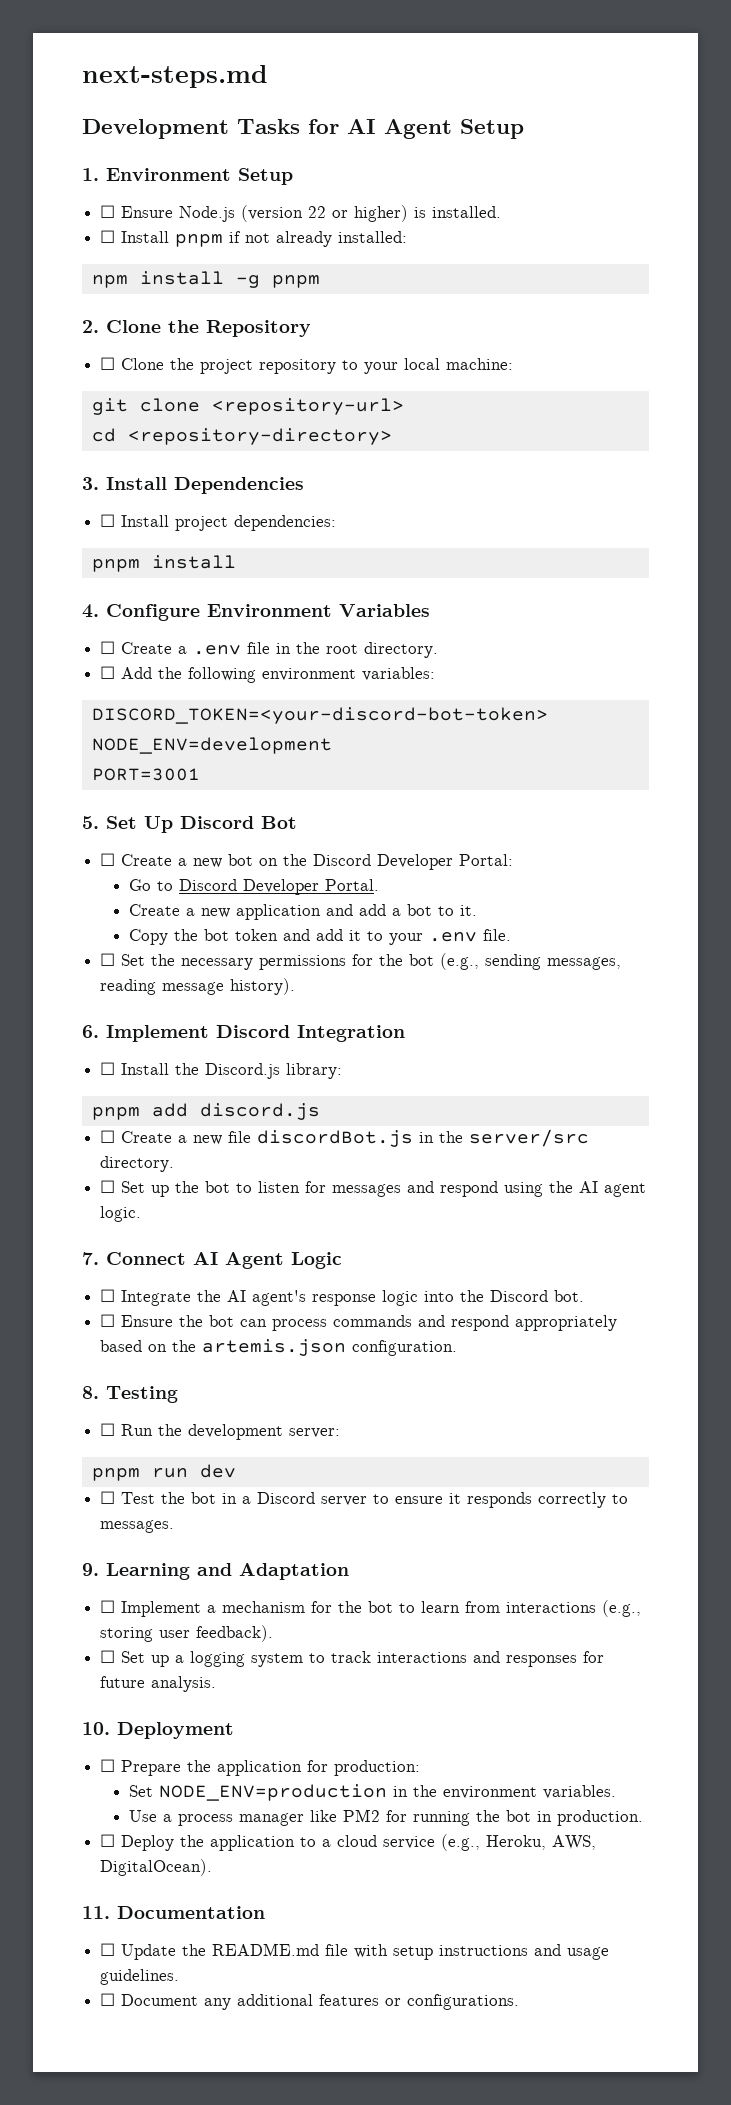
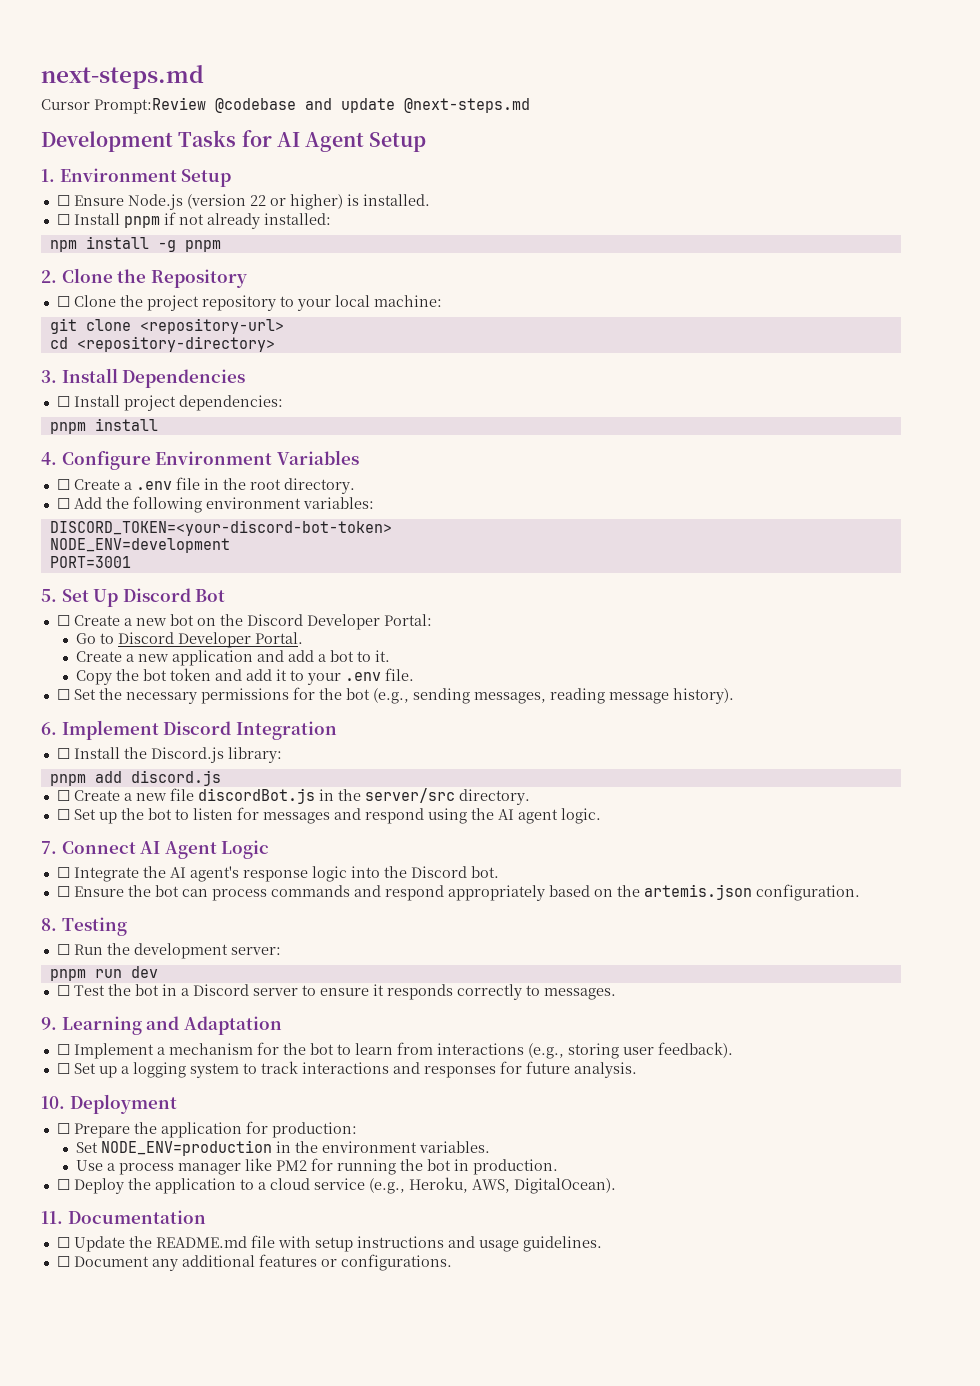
(268, 76) none -> [41,97,530,114] // Cursor Prompt:Review @codebase and update @next-steps.md

